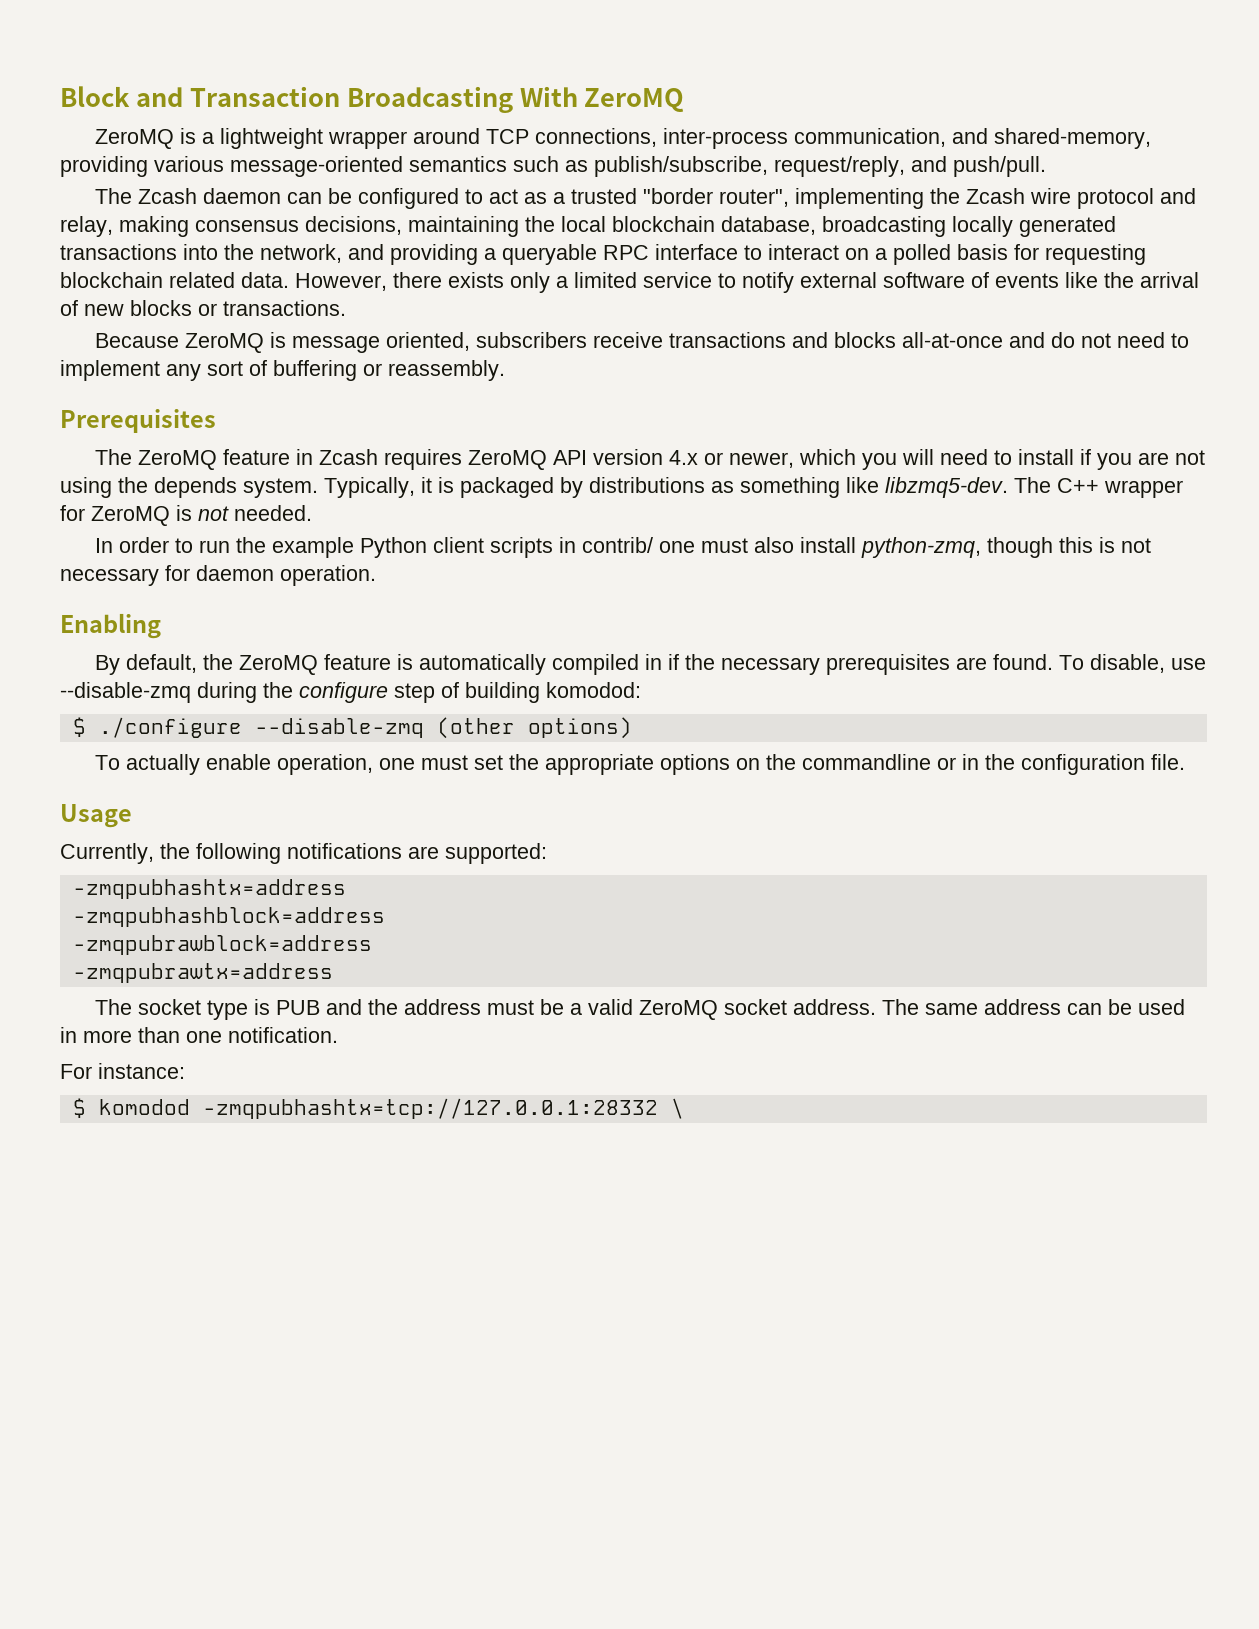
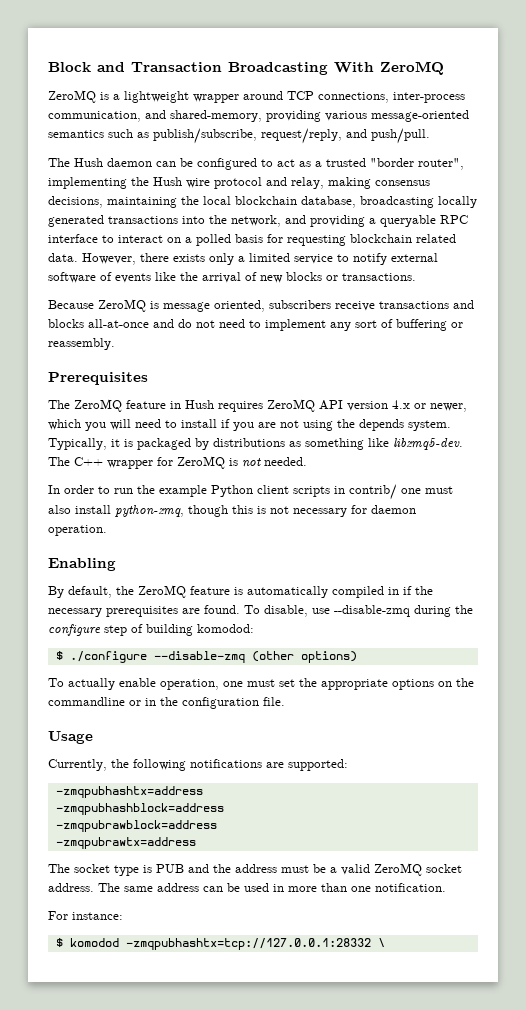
[137,188,197,204] Zcash -> [74,158,103,167] Hush
[965,188,1025,204] Zcash -> [153,177,182,186] Hush
[318,449,378,465] Zcash -> [185,400,214,409] Hush

